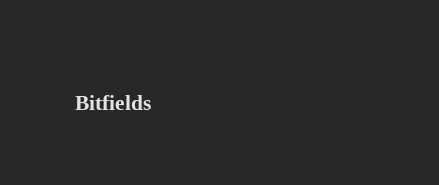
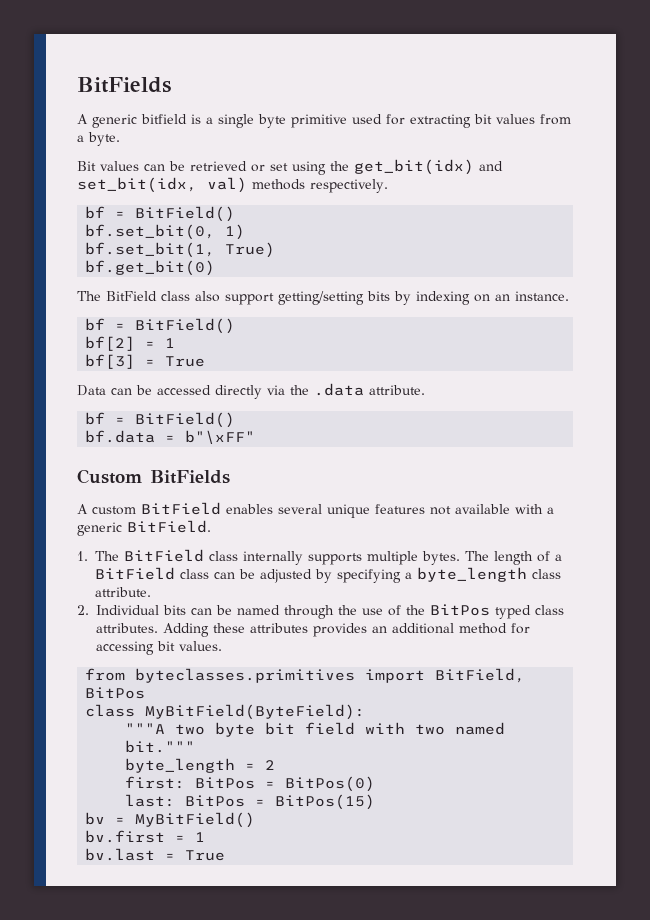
[75,95,151,110] Bitfields -> [77,77,171,93] [77,114,571,128] [77,132,120,146] [77,159,503,175] [77,177,388,193] [85,206,236,222] [85,224,246,240] [85,242,276,258] [85,260,216,276] [77,291,569,305] [85,318,236,334] [85,336,176,351] [85,354,206,369] [77,383,425,399] [85,412,236,428] [85,430,256,444] [77,469,230,484] [77,502,554,518] [77,520,211,536] [77,549,562,565] [95,567,561,583] [95,587,151,597] [77,604,564,619] [96,623,530,637] [96,641,222,655] [85,668,526,683] [85,687,146,699] [85,704,366,720] [125,722,506,737] [125,740,196,753] [125,758,276,773] [125,776,376,792] [125,794,376,810] [85,812,256,828] [85,830,206,843] [85,848,226,861] BitFields // A generic bitfield is a single byte primitive used for extracting bit values from a byte. // Bit values can be retrieved or set using the get_bit(idx) and set_bit(idx, val) methods respectively. // bf = BitField() // bf.set_bit(0, 1) // bf.set_bit(1, True) // bf.get_bit(0) // The BitField class also support getting/setting bits by indexing on an instance. // bf = BitField() // bf[2] = 1 // bf[3] = True // Data can be accessed directly via the .data attribute. // bf = BitField() // bf.data = b"\xFF" // Custom BitFields // A custom BitField enables several unique features not available with a generic BitField. // 1. The BitField class internally supports multiple bytes. The length of a BitField class can be adjusted by specifying a byte_length class attribute. // 2. Individual bits can be named through the use of the BitPos typed class attributes. Adding these attributes provides an additional method for accessing bit values. // from byteclasses.primitives import BitField, BitPos // class MyBitField(ByteField): // """A two byte bit field with two named bit.""" // byte_length = 2 // first: BitPos = BitPos(0) // last: BitPos = BitPos(15) // bv = MyBitField() // bv.first = 1 // bv.last = True

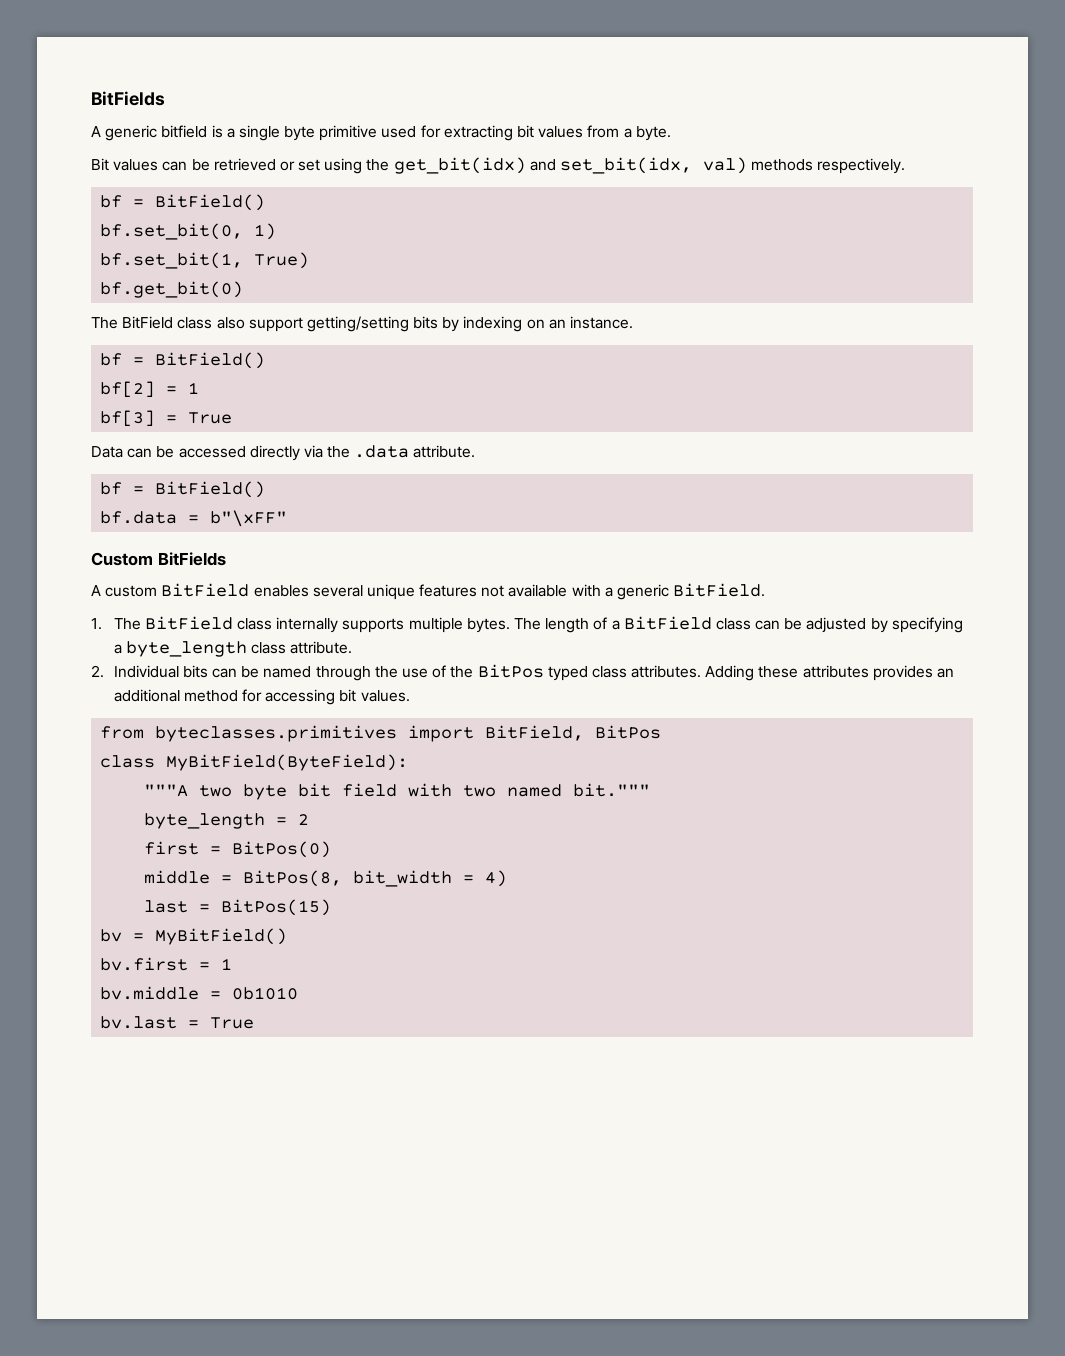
[125,776,256,789] first: BitPos -> [144,841,200,855] first
[125,794,246,807] last: BitPos -> [144,870,508,887] [144,900,189,913] middle = BitPos(8, bit_width = 4) // last
(206, 837) none -> [100,986,299,1000] // bv.middle = 0b1010

